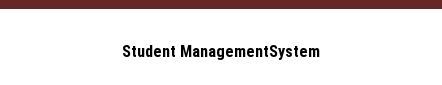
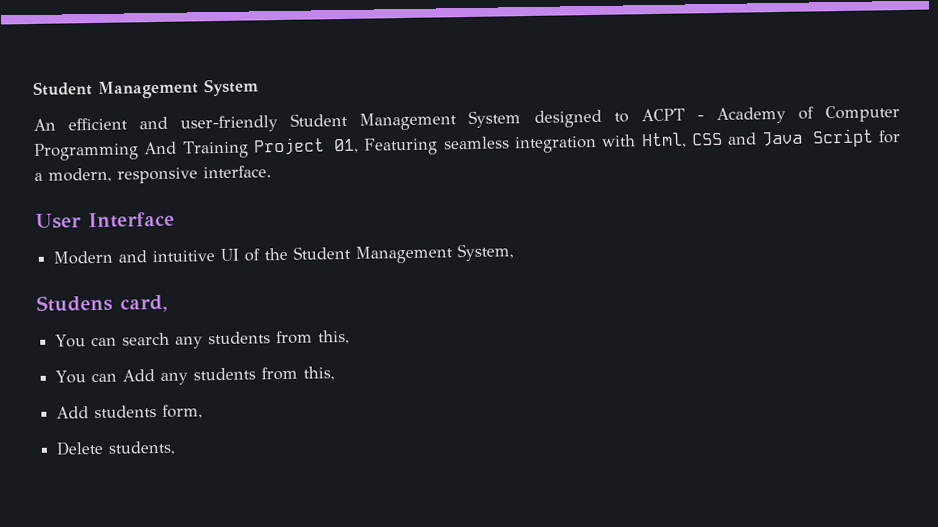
[121,45,321,60] Student ManagementSystem -> [33,78,259,99] [33,105,901,133] [34,128,901,161] [34,165,272,184] [35,211,175,229] [53,243,515,265] [36,294,168,313] [55,329,351,349] [55,366,336,385] [56,404,204,419] [56,440,177,456] Student Management System // An efficient and user-friendly Student Management System designed to ACPT - Academy of Computer Programming And Training Project 01, Featuring seamless integration with Html, CSS and Java Script for a modern, responsive interface. // User Interface // Modern and intuitive UI of the Student Management System, // Studens card, // You can search any students from this, // You can Add any students from this, // Add students form, // Delete students,

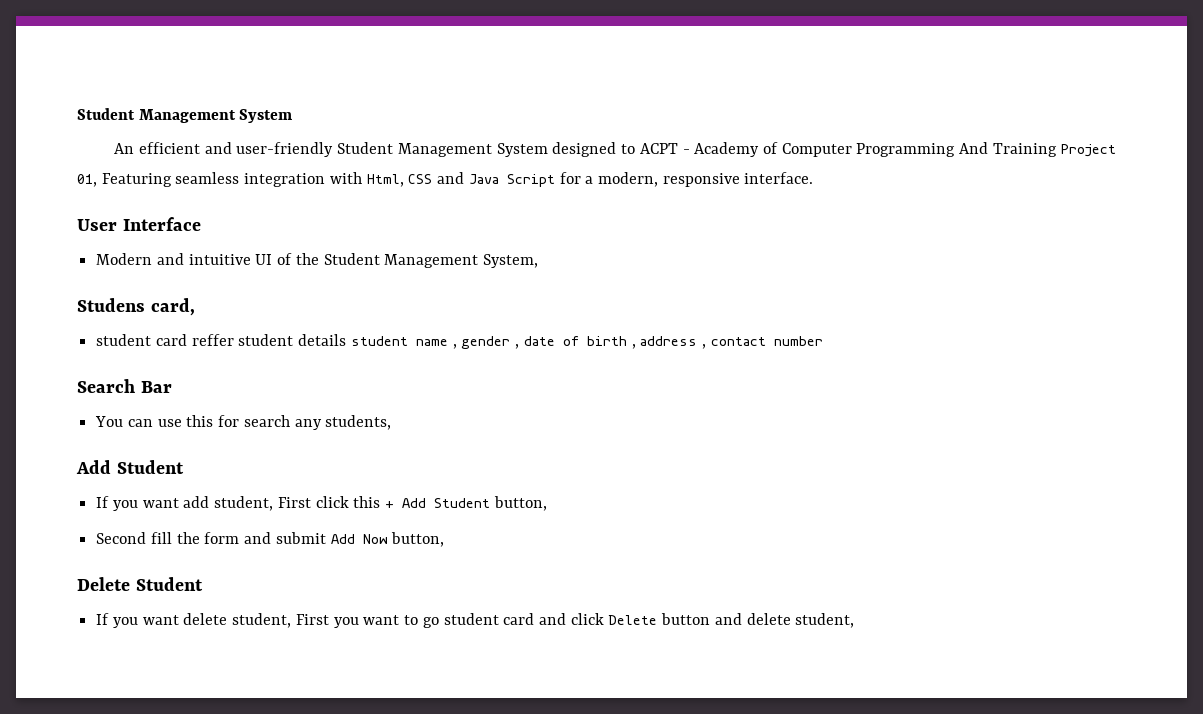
[55,329,351,349] [55,366,336,385] [56,404,204,419] [56,440,177,456] You can search any students from this, // You can Add any students from this, // Add students form, // Delete students, -> [96,334,823,349] [77,379,172,393] [95,415,392,430] [76,460,184,474] [96,496,547,511] [96,532,445,547] [77,577,203,591] [96,613,855,628] student card reffer student details student name , gender , date of birth , address , contact number // Search Bar // You can use this for search any students, // Add Student // If you want add student, First click this + Add Student button, // Second fill the form and submit Add Now button, // Delete Student // If you want delete student, First you want to go student card and click Delete button and delete student,

